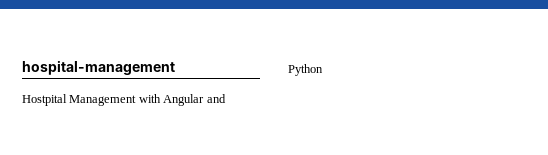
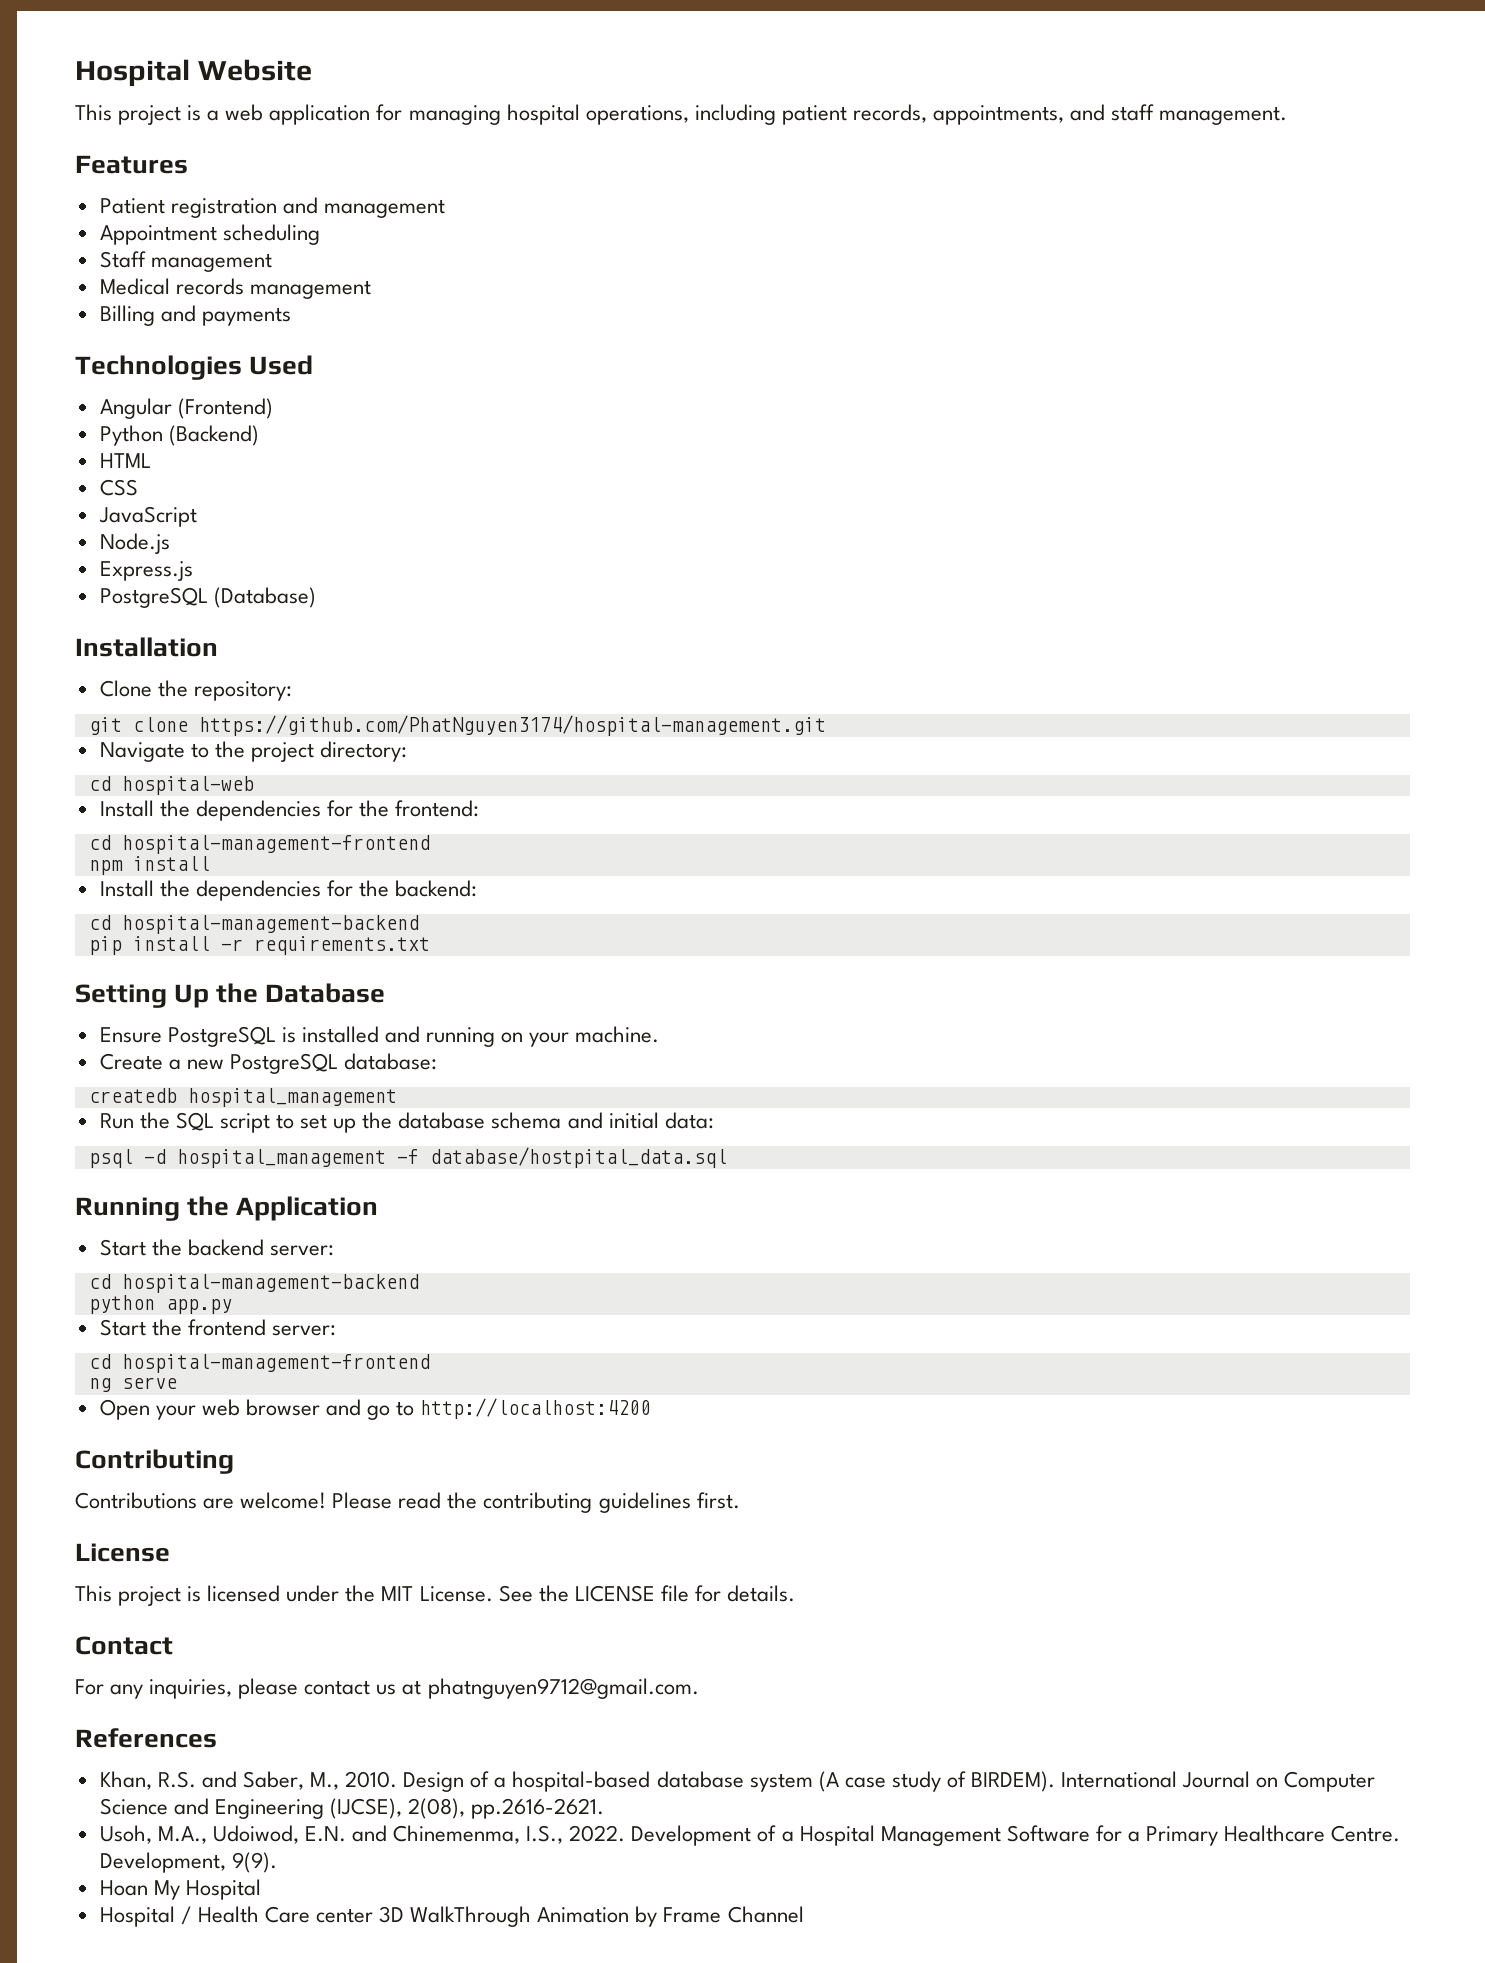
[22,60,175,75] [22,94,226,106] [288,64,323,76] hospital-management // Hostpital Management with Angular and Python -> [75,59,312,87] [75,104,1288,125] [75,155,188,174] [99,197,445,218] [99,224,320,245] [99,251,272,272] [99,278,371,299] [99,305,291,326] [75,355,314,380] [99,398,273,419] [99,425,259,446] [99,453,151,468] [99,479,138,496] [98,506,197,527] [99,533,170,554] [99,561,193,581] [99,587,316,608] [75,637,218,657] [99,680,292,701] [88,715,826,736] [99,741,408,762] [88,776,254,795] [99,800,480,821] [88,835,430,854] [88,856,210,875] [99,880,478,901] [88,915,419,934] [88,936,430,955] [75,983,386,1008] [99,1026,660,1047] [99,1053,438,1074] [88,1088,397,1107] [99,1112,714,1133] [88,1147,727,1168] [75,1196,379,1221] [99,1239,334,1256] [88,1274,419,1293] [88,1295,232,1314] [99,1319,336,1336] [88,1354,430,1373] [88,1377,177,1392] [99,1398,652,1420] [75,1449,234,1474] [75,1492,740,1513] [75,1543,170,1562] [75,1585,795,1606] [75,1636,173,1655] [75,1678,699,1699] [75,1728,217,1748] [99,1771,1376,1792] [99,1798,605,1819] [99,1825,1401,1846] [99,1852,277,1873] [99,1879,261,1900] [99,1906,804,1927] Hospital Website // This project is a web application for managing hospital operations, including patient records, appointments, and staff management. // Features // Patient registration and management // Appointment scheduling // Staff management // Medical records management // Billing and payments // Technologies Used // Angular (Frontend) // Python (Backend) // HTML // CSS // JavaScript // Node.js // Express.js // PostgreSQL (Database) // Installation // Clone the repository: // git clone https://github.com/PhatNguyen3174/hospital-management.git // Navigate to the project directory: // cd hospital-web // Install the dependencies for the frontend: // cd hospital-management-frontend // npm install // Install the dependencies for the backend: // cd hospital-management-backend // pip install -r requirements.txt // Setting Up the Database // Ensure PostgreSQL is installed and running on your machine. // Create a new PostgreSQL database: // createdb hospital_management // Run the SQL script to set up the database schema and initial data: // psql -d hospital_management -f database/hostpital_data.sql // Running the Application // Start the backend server: // cd hospital-management-backend // python app.py // Start the frontend server: // cd hospital-management-frontend // ng serve // Open your web browser and go to http://localhost:4200 // Contributing // Contributions are welcome! Please read the contributing guidelines first. // License // This project is licensed under the MIT License. See the LICENSE file for details. // Contact // For any inquiries, please contact us at phatnguyen9712@gmail.com. // References // Khan, R.S. and Saber, M., 2010. Design of a hospital-based database system (A case study of BIRDEM). International Journal on Computer Science and Engineering (IJCSE), 2(08), pp.2616-2621. // Usoh, M.A., Udoiwod, E.N. and Chinemenma, I.S., 2022. Development of a Hospital Management Software for a Primary Healthcare Centre. Development, 9(9). // Hoan My Hospital // Hospital / Health Care center 3D WalkThrough Animation by Frame Channel

